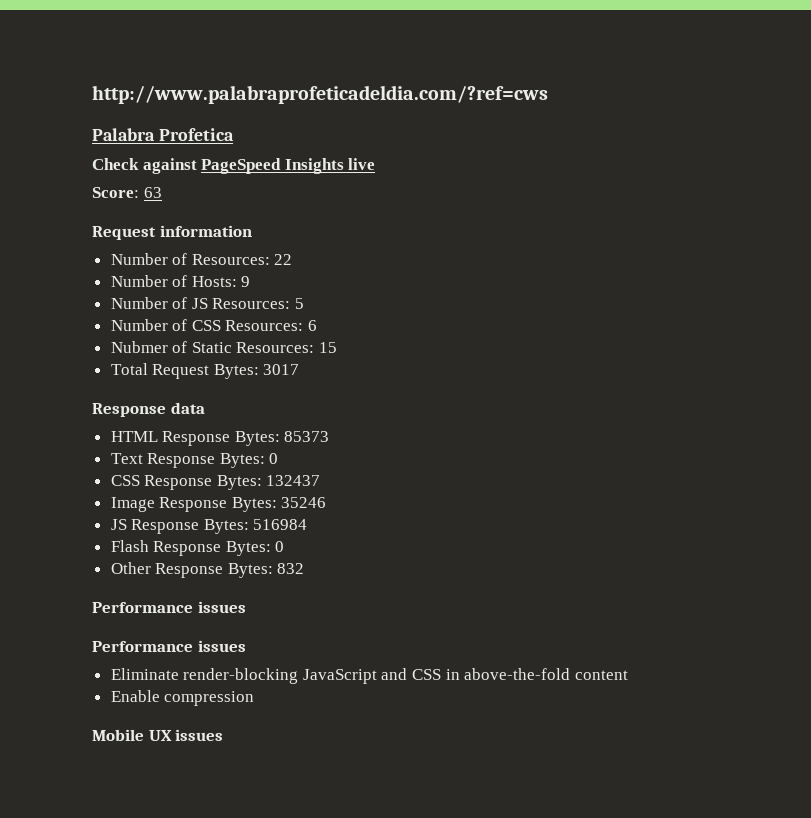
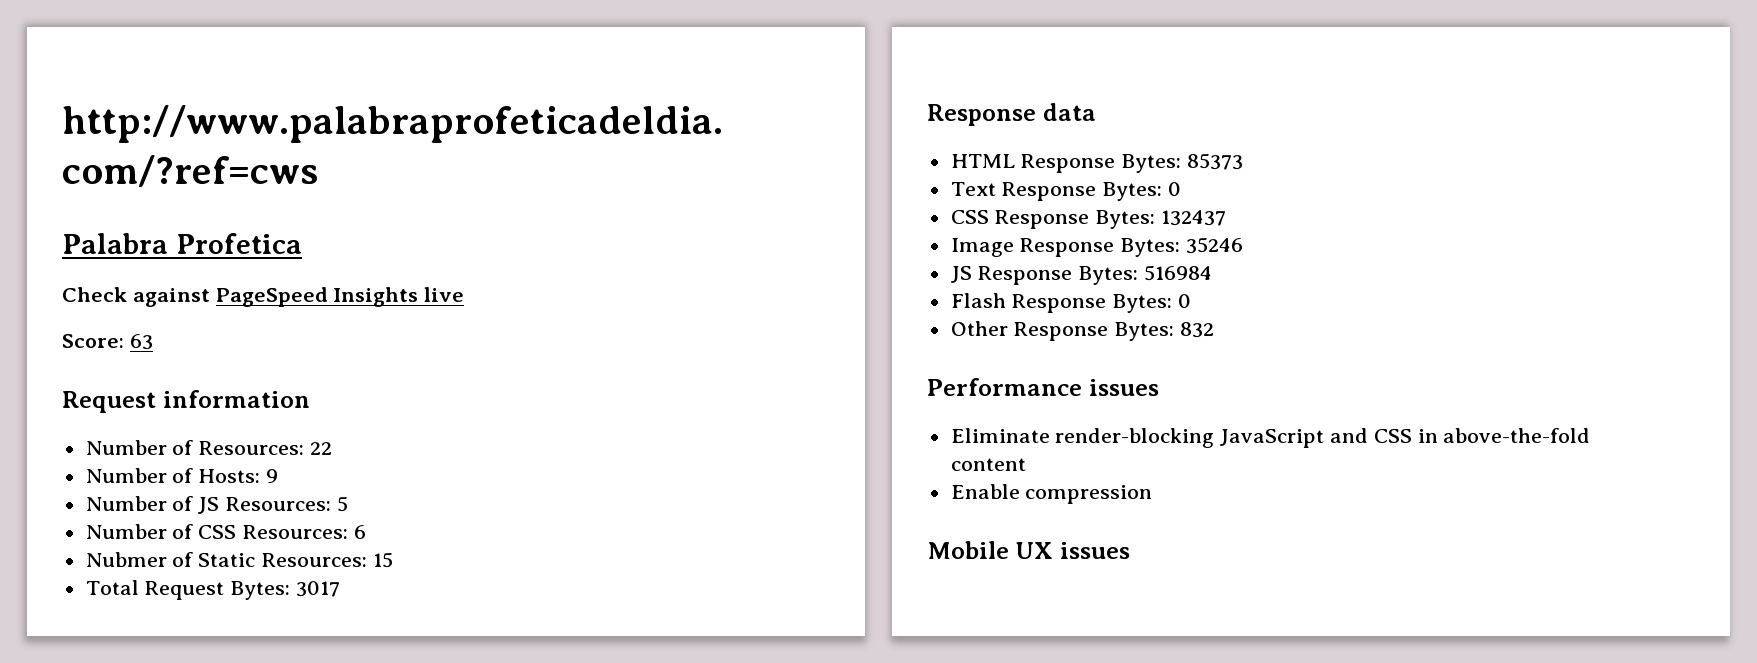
[92,640,246,652] // Performance issues -> (1159, 387) none

